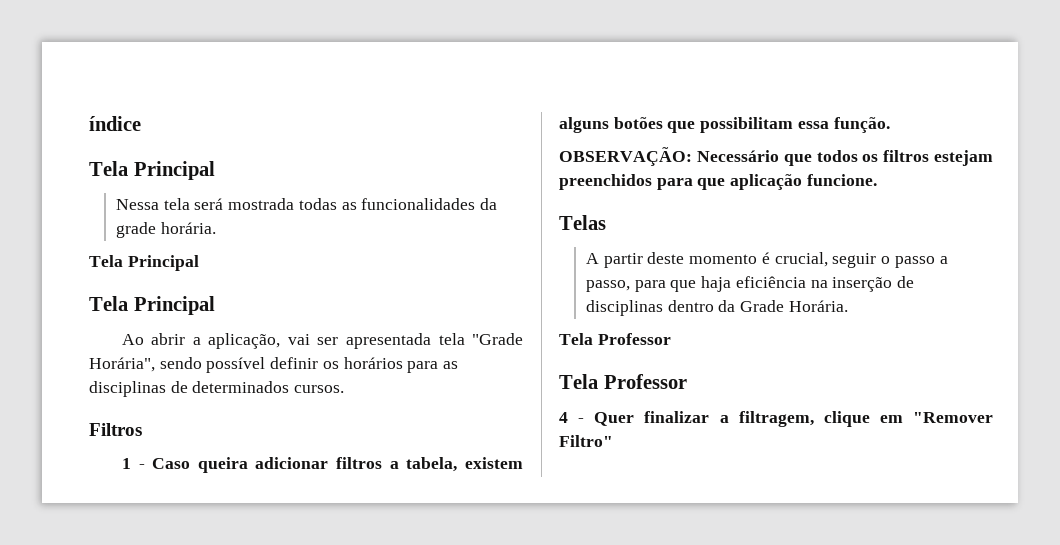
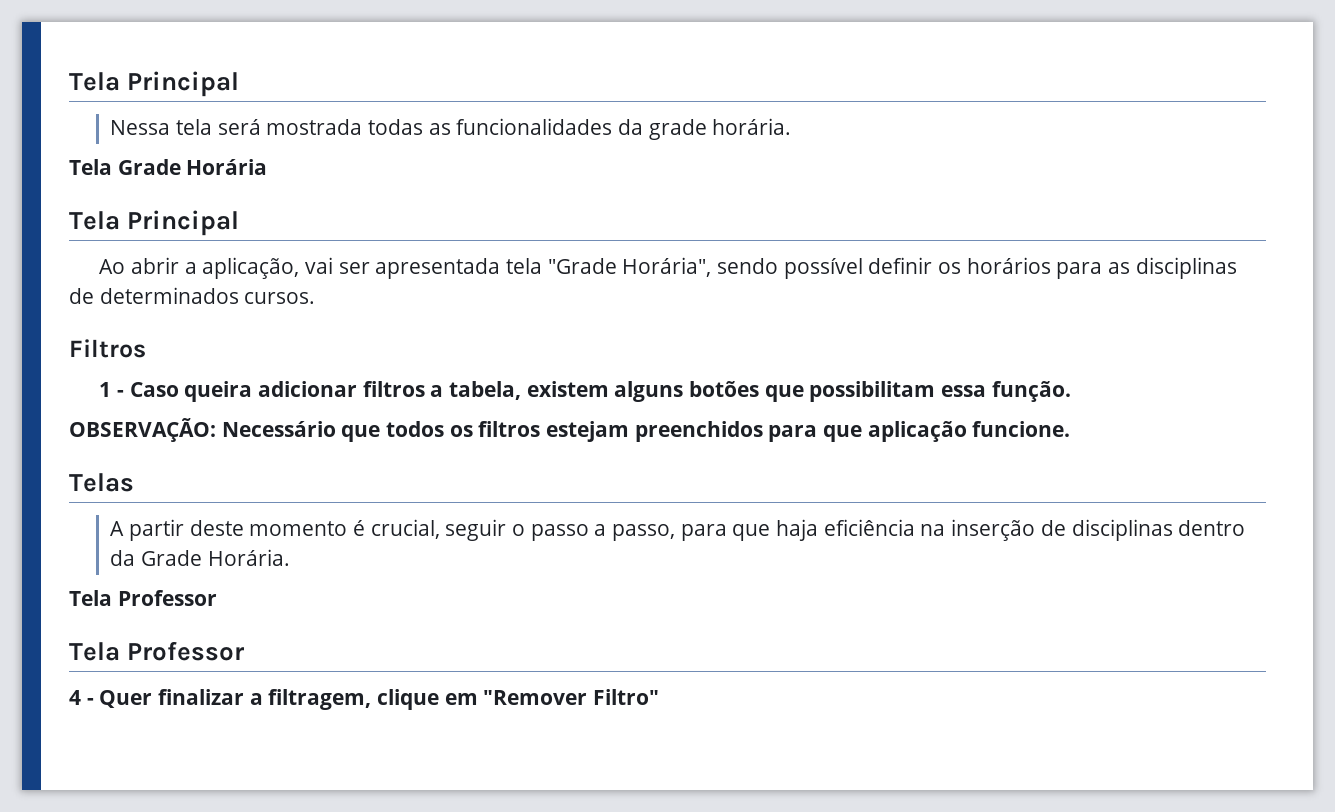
[89,116,141,131] índice // -> (69, 81) none
[127,255,199,271] Principal -> [117,159,268,175] Grade Horária

